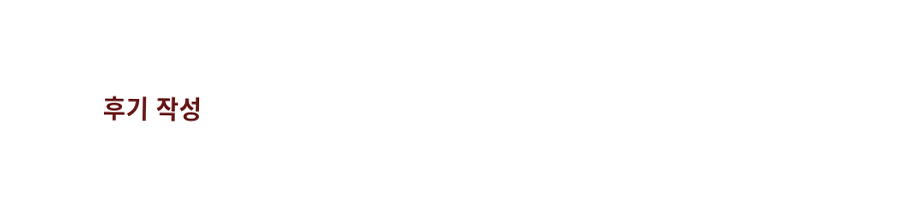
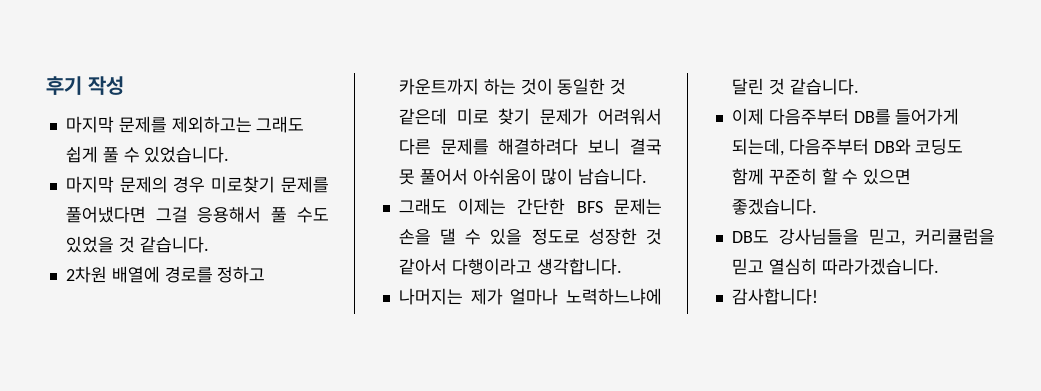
(203, 109) none -> [65,116,305,133] [65,146,230,163] [65,176,329,193] [65,206,329,223] [65,236,209,253] [65,266,266,283] [398,78,627,95] [398,108,662,125] [398,138,662,155] [398,168,648,185] [398,198,662,215] [398,228,662,245] [398,258,622,275] [398,288,662,305] [731,78,859,95] [731,108,960,125] [731,138,964,156] [731,168,912,185] [731,198,817,215] [731,228,995,246] [731,258,939,275] [731,288,818,305] // 마지막 문제를 제외하고는 그래도 쉽게 풀 수 있었습니다. // 마지막 문제의 경우 미로찾기 문제를 풀어냈다면 그걸 응용해서 풀 수도 있었을 것 같습니다. // 2차원 배열에 경로를 정하고 카운트까지 하는 것이 동일한 것 같은데 미로 찾기 문제가 어려워서 다른 문제를 해결하려다 보니 결국 못 풀어서 아쉬움이 많이 남습니다. // 그래도 이제는 간단한 BFS 문제는 손을 댈 수 있을 정도로 성장한 것 같아서 다행이라고 생각합니다. // 나머지는 제가 얼마나 노력하느냐에 달린 것 같습니다. // 이제 다음주부터 DB를 들어가게 되는데, 다음주부터 DB와 코딩도 함께 꾸준히 할 수 있으면 좋겠습니다. // DB도 강사님들을 믿고, 커리큘럼을 믿고 열심히 따라가겠습니다. // 감사합니다!

